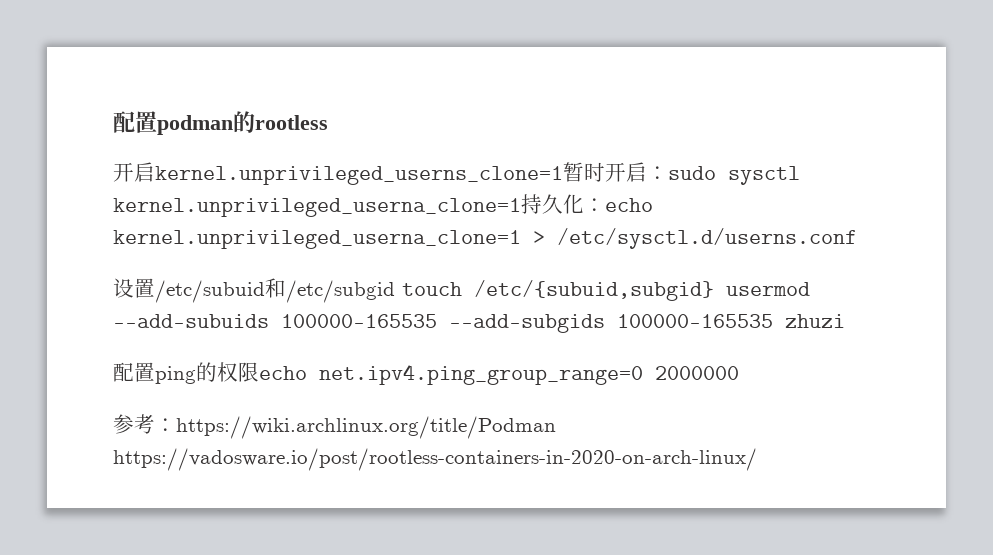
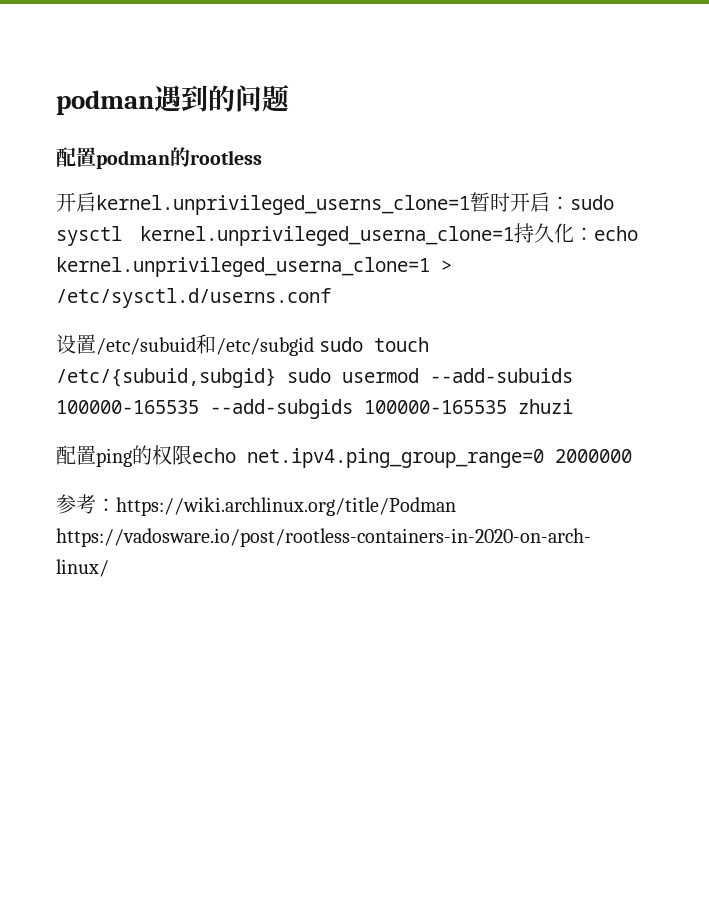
(113, 122) none -> [56,84,289,115] podman遇到的问题 //
(395, 291) none -> [319,337,364,352] sudo
(714, 290) none -> [287,368,331,383] sudo

